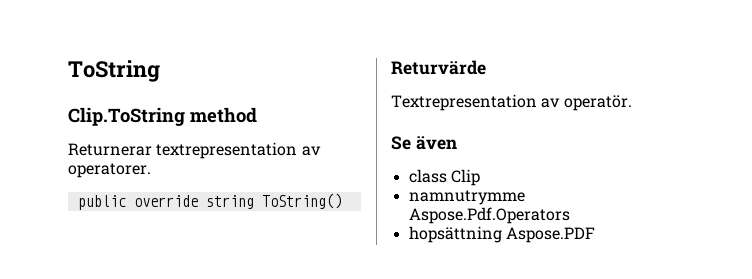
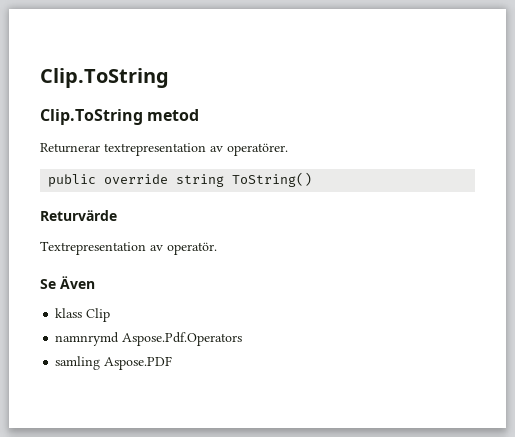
[68,60,160,82] [68,107,257,126] ToString // Clip.ToString method -> [40,68,169,88] [40,109,200,125] Clip.ToString // Clip.ToString metod
[68,163,151,178] operatorer. -> [227,143,288,156] operatörer.
[415,136,457,150] [408,169,447,183] även // class -> [60,276,95,289] [55,308,83,318] Även // klass
[408,190,525,205] namnutrymme -> [55,332,120,346] namnrymd
[408,226,502,243] hopsättning -> [55,356,101,370] samling

